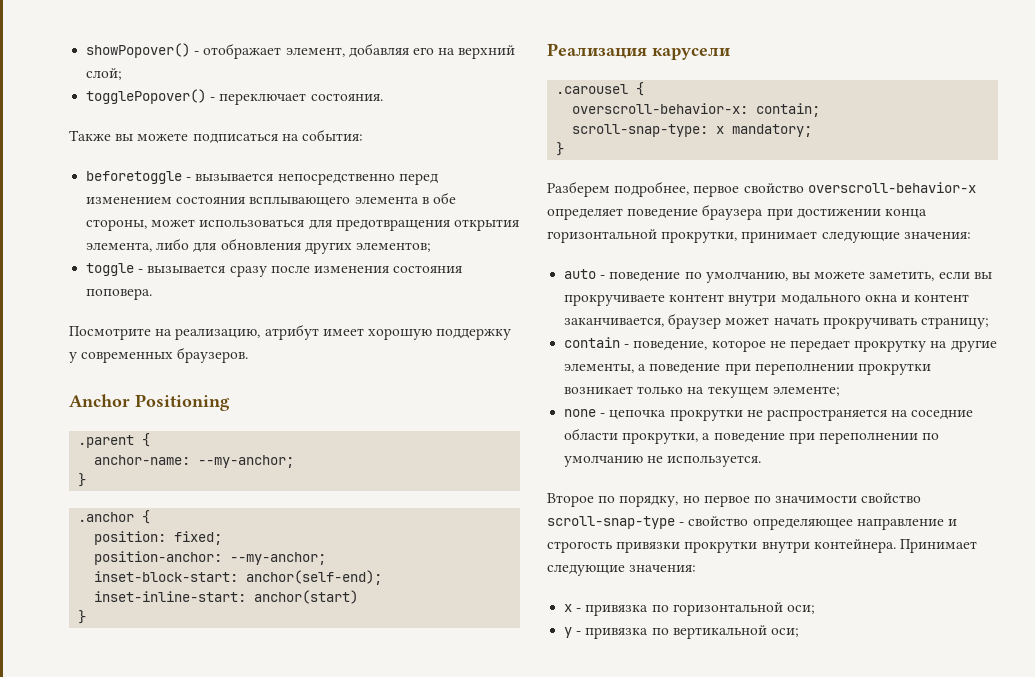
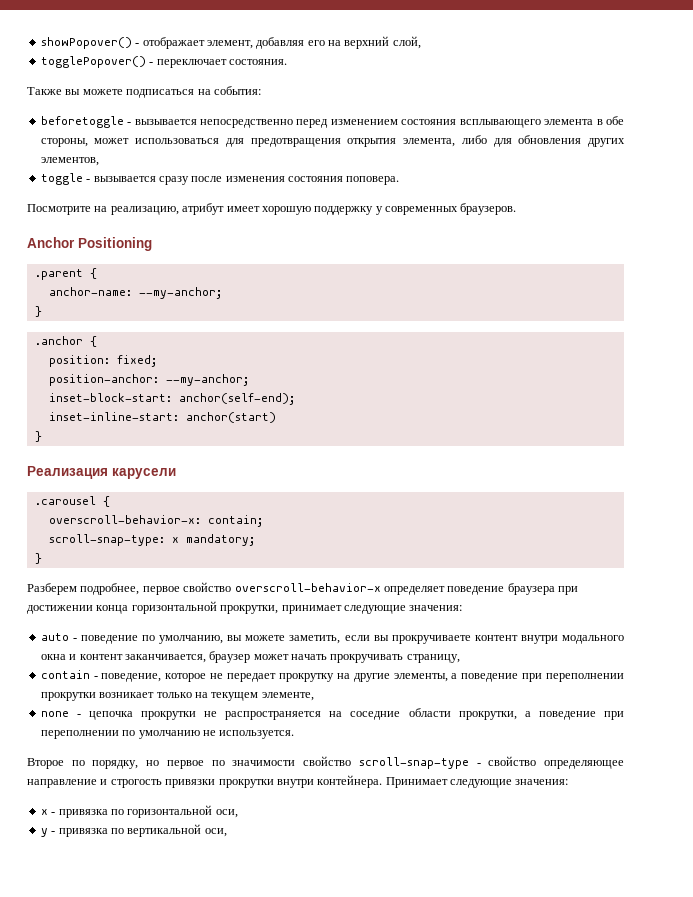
[86,68,123,80] слой; -> [392,36,421,49] слой,
[355,242,431,252] элементов; -> [40,157,99,166] элементов,
[920,317,989,329] страницу; -> [406,654,460,663] страницу,
[772,386,840,396] элементе; -> [261,692,314,701] элементе,
[786,605,815,614] оси; -> [215,809,238,818] оси,
[770,628,799,637] оси; -> [204,828,227,837] оси,

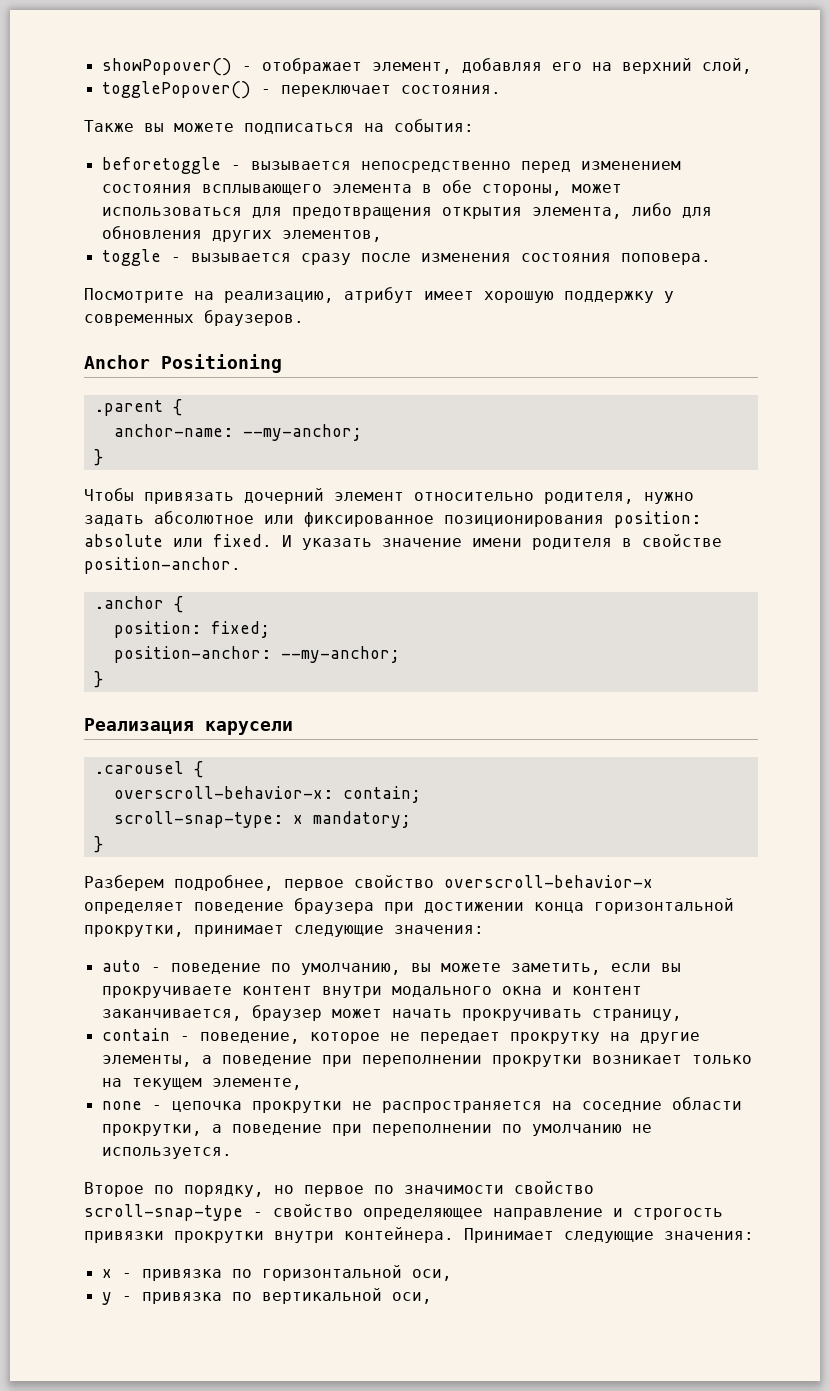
(42, 311) none -> [84,488,694,504] [84,511,701,528] [84,534,722,550] [84,557,241,574] // Чтобы привязать дочерний элемент относительно родителя, нужно задать абсолютное или фиксированное позиционирования position: absolute или fixed. И указать значение имени родителя в свойстве position-anchor.
[48,393,295,405] [48,412,276,423] // inset-block-start: anchor(self-end); // inset-inline-start: anchor(start) -> (400, 654) none

